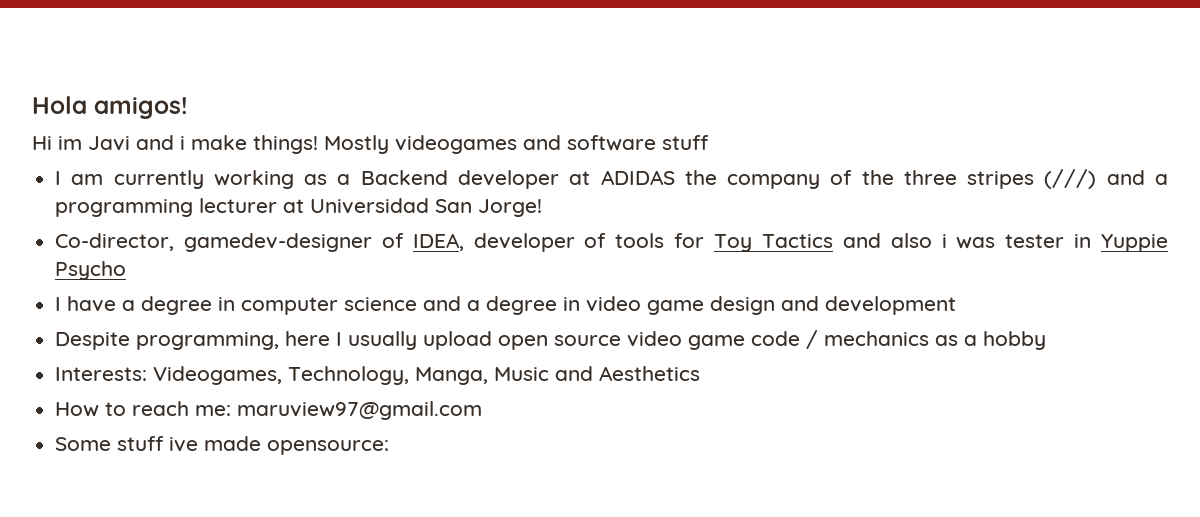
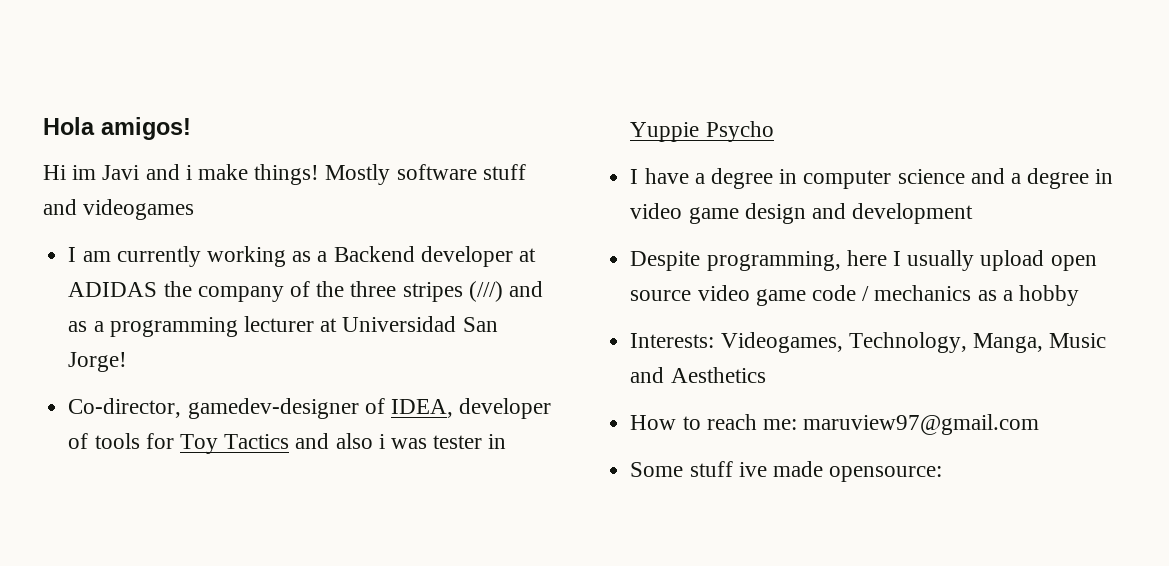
[395,135,561,154] videogames and -> (391, 174) none
(709, 142) none -> [43,199,195,220] and videogames
(1145, 177) none -> [68,321,88,332] as

